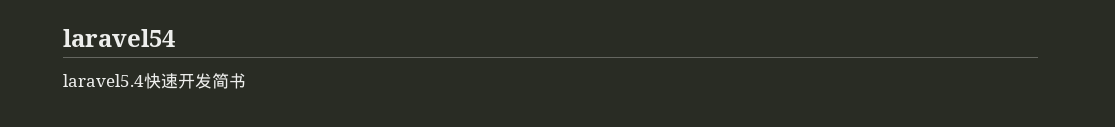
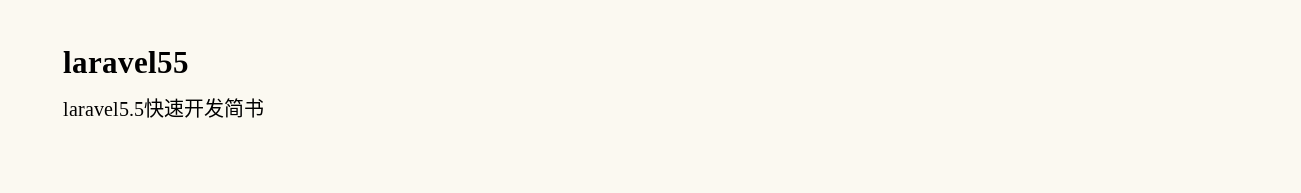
[63,29,175,47] [63,74,144,87] laravel54 // laravel5.4 -> [63,51,189,73] [63,102,144,116] laravel55 // laravel5.5

